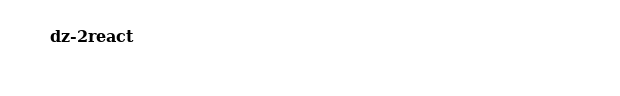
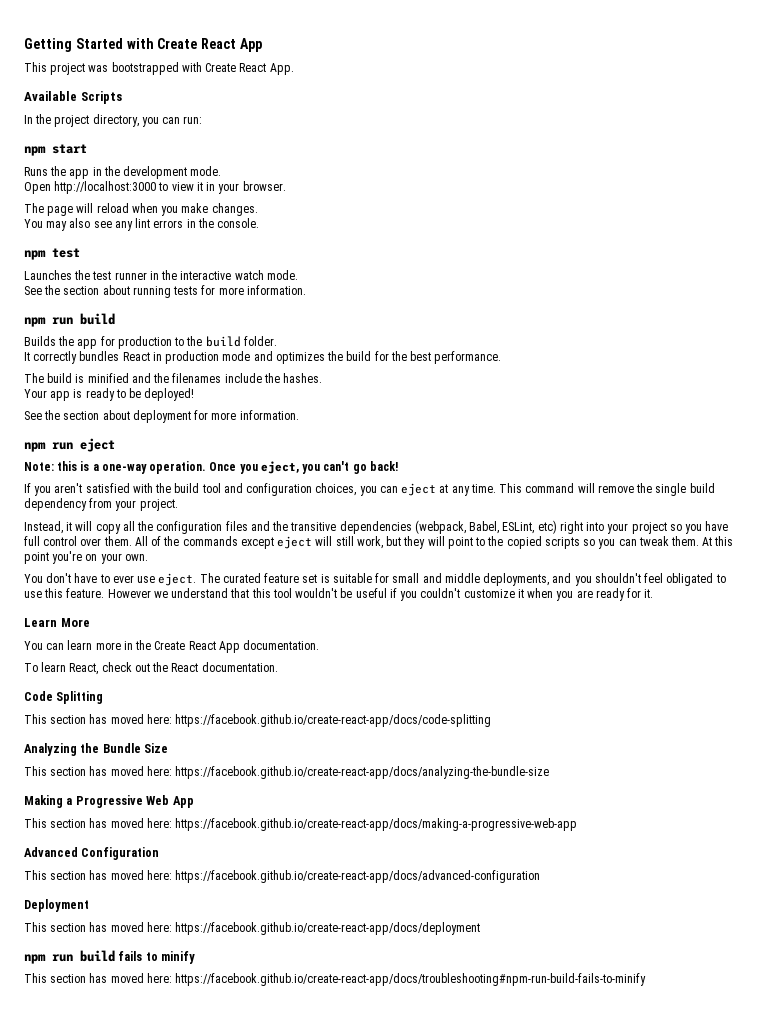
[50,30,134,42] dz-2react -> [24,38,262,52] [24,62,294,75] [24,91,122,104] [24,114,203,127] [24,144,87,156] [24,166,222,179] [24,181,286,194] [24,203,258,216] [24,218,260,231] [24,248,80,260] [24,270,298,280] [24,285,306,298] [24,313,115,327] [24,336,277,349] [24,351,502,364] [24,373,323,383] [24,388,195,401] [24,410,299,423] [24,438,115,452] [24,461,398,474] [24,483,715,496] [24,498,178,511] [24,520,729,534] [24,536,734,549] [24,551,148,564] [24,573,726,586] [24,588,654,601] [24,618,90,627] [24,640,320,653] [24,662,278,675] [24,691,104,704] [24,714,492,727] [24,743,169,756] [24,766,550,779] [24,795,194,808] [24,818,578,831] [24,847,160,860] [24,870,541,883] [24,899,89,912] [24,922,481,935] [24,950,196,964] [24,973,647,986] Getting Started with Create React App // This project was bootstrapped with Create React App. // Available Scripts // In the project directory, you can run: // npm start // Runs the app in the development mode. // Open http://localhost:3000 to view it in your browser. // The page will reload when you make changes. // You may also see any lint errors in the console. // npm test // Launches the test runner in the interactive watch mode. // See the section about running tests for more information. // npm run build // Builds the app for production to the build folder. // It correctly bundles React in production mode and optimizes the build for the best performance. // The build is minified and the filenames include the hashes. // Your app is ready to be deployed! // See the section about deployment for more information. // npm run eject // Note: this is a one-way operation. Once you eject, you can't go back! // If you aren't satisfied with the build tool and configuration choices, you can eject at any time. This command will remove the single build dependency from your project. // Instead, it will copy all the configuration files and the transitive dependencies (webpack, Babel, ESLint, etc) right into your project so you have full control over them. All of the commands except eject will still work, but they will point to the copied scripts so you can tweak them. At this point you're on your own. // You don't have to ever use eject. The curated feature set is suitable for small and middle deployments, and you shouldn't feel obligated to use this feature. However we understand that this tool wouldn't be useful if you couldn't customize it when you are ready for it. // Learn More // You can learn more in the Create React App documentation. // To learn React, check out the React documentation. // Code Splitting // This section has moved here: https://facebook.github.io/create-react-app/docs/code-splitting // Analyzing the Bundle Size // This section has moved here: https://facebook.github.io/create-react-app/docs/analyzing-the-bundle-size // Making a Progressive Web App // This section has moved here: https://facebook.github.io/create-react-app/docs/making-a-progressive-web-app // Advanced Configuration // This section has moved here: https://facebook.github.io/create-react-app/docs/advanced-configuration // Deployment // This section has moved here: https://facebook.github.io/create-react-app/docs/deployment // npm run build fails to minify // This section has moved here: https://facebook.github.io/create-react-app/docs/troubleshooting#npm-run-build-fails-to-minify

